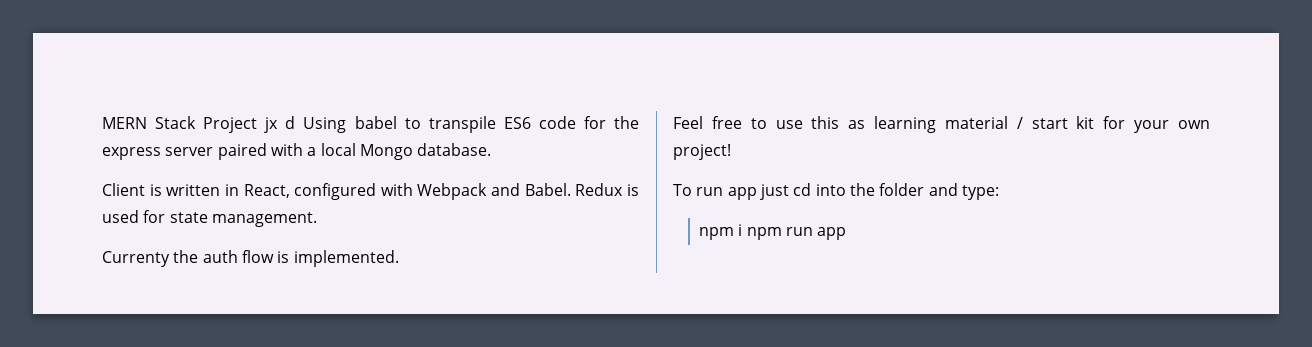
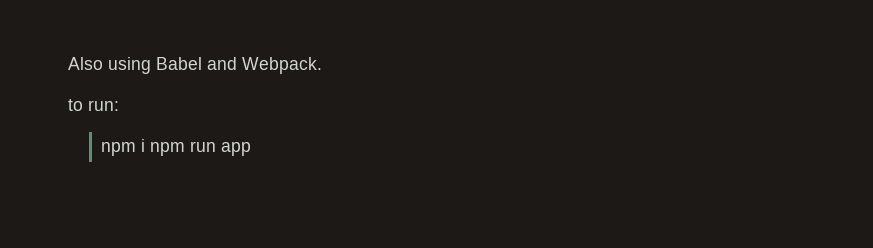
[102,116,639,133] [102,143,492,160] [102,183,639,200] [102,210,317,227] [102,250,399,267] [673,116,1211,133] [673,144,731,160] [673,183,999,200] MERN Stack Project jx d Using babel to transpile ES6 code for the express server paired with a local Mongo database. // Client is written in React, configured with Webpack and Babel. Redux is used for state management. // Currenty the auth flow is implemented. // Feel free to use this as learning material / start kit for your own project! // To run app just cd into the folder and type: -> [68,57,322,74] [68,99,119,111] Also using Babel and Webpack. // to run:

